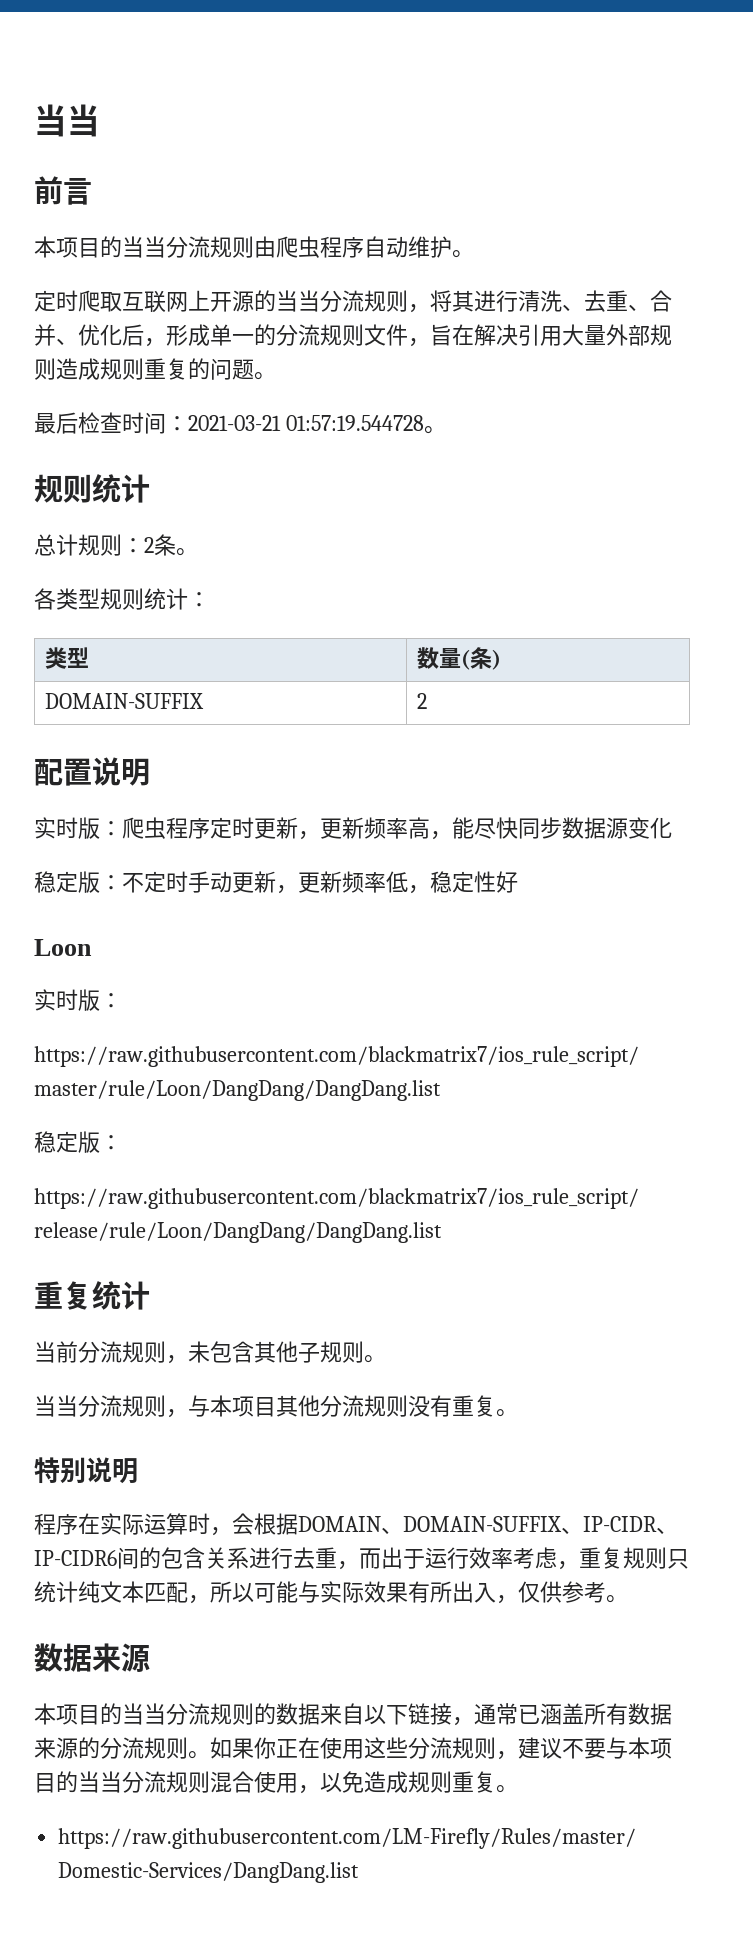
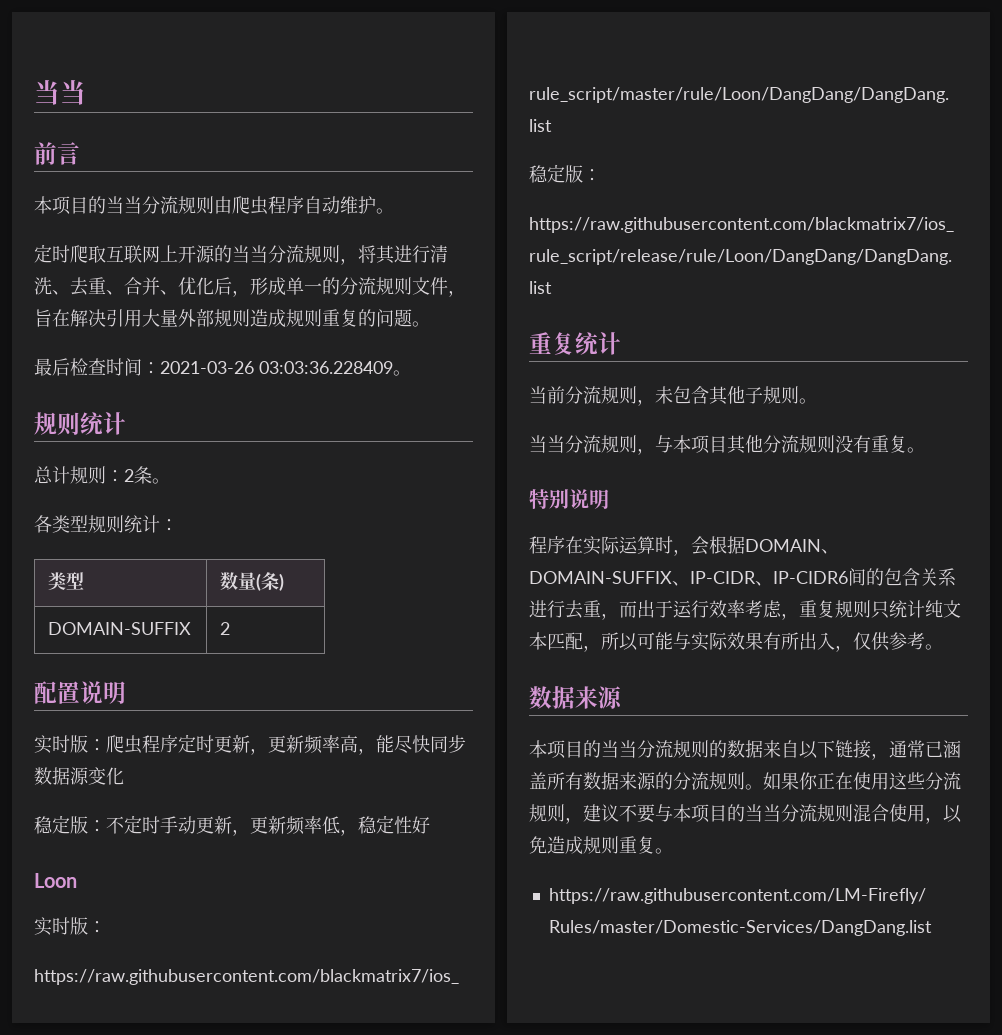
[188,415,424,431] 2021-03-21 01:57:19.544728 -> [160,361,393,374] 2021-03-26 03:03:36.228409

